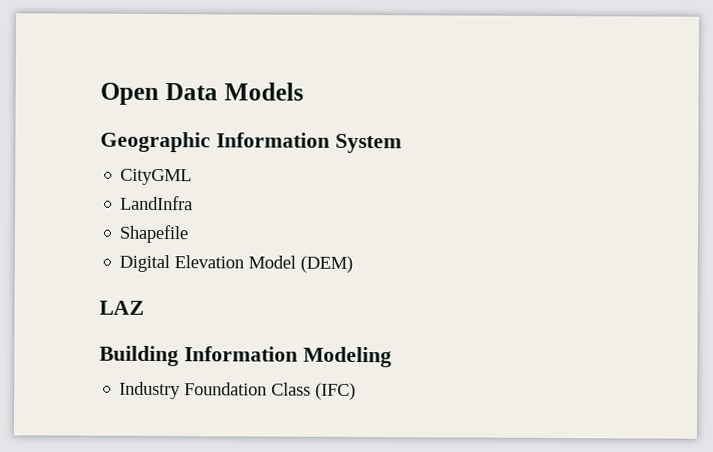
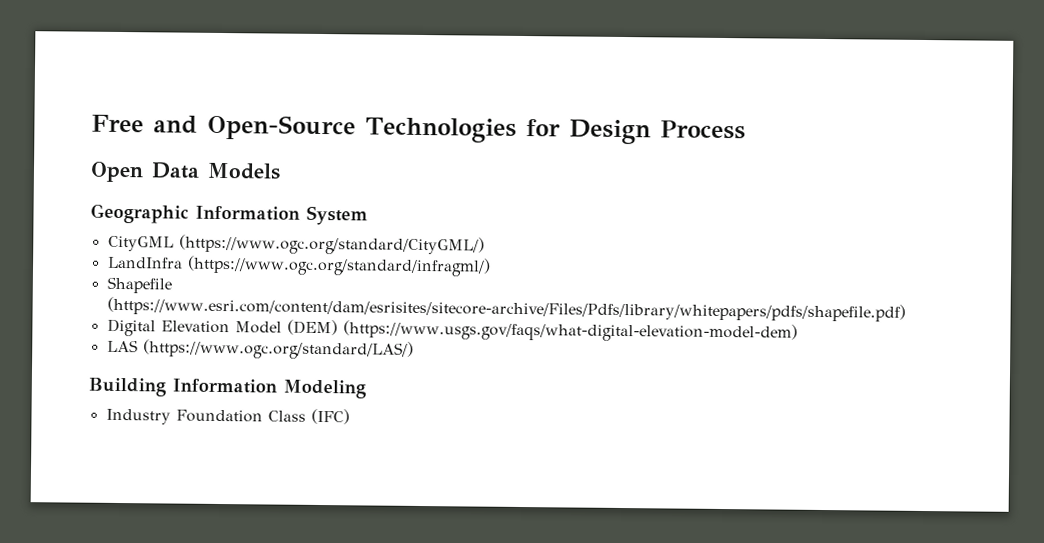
(100, 93) none -> [91,114,746,145] Free and Open-Source Technologies for Design Process //
(193, 177) none -> [178,234,485,256] (https://www.ogc.org/standard/CityGML/)
(194, 203) none -> [186,255,491,277] (https://www.ogc.org/standard/infragml/)
(190, 234) none -> [106,296,906,322] (https://www.esri.com/content/dam/esrisites/sitecore-archive/Files/Pdfs/library/whitepapers/pdfs/shapefile.pdf)
[99,300,144,315] // LAZ -> [342,320,798,343] [106,339,414,360] (https://www.usgs.gov/faqs/what-digital-elevation-model-dem) // LAS (https://www.ogc.org/standard/LAS/)

